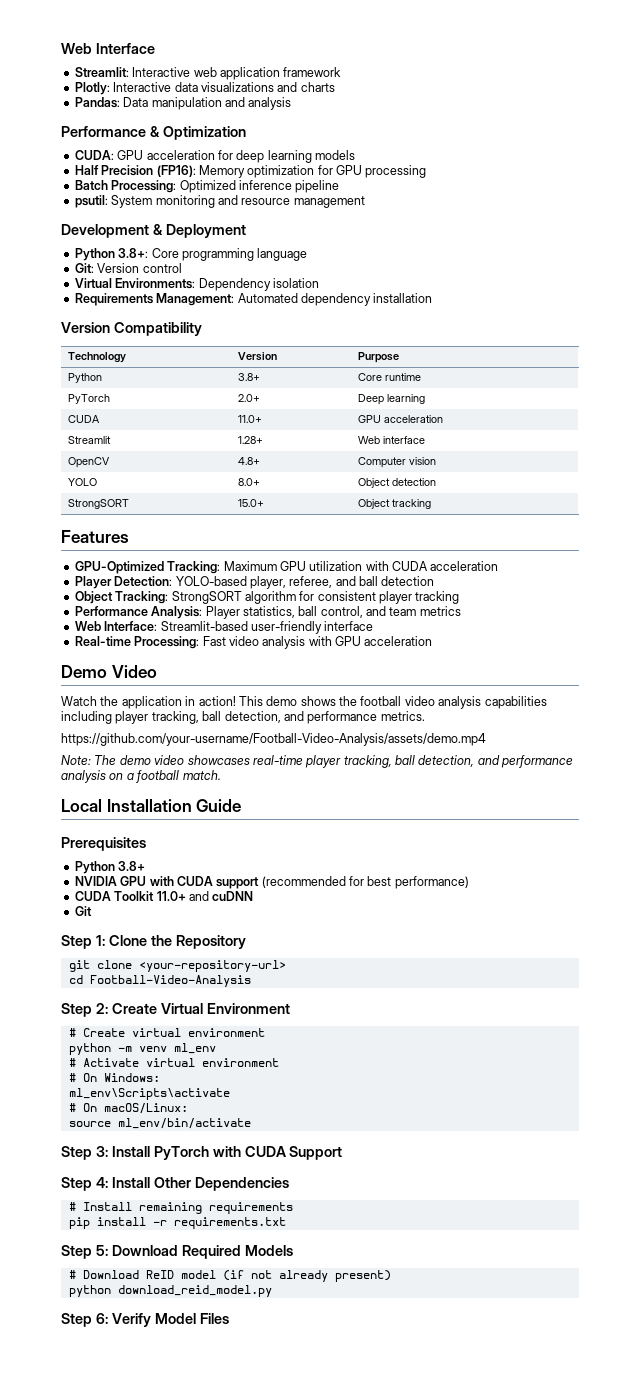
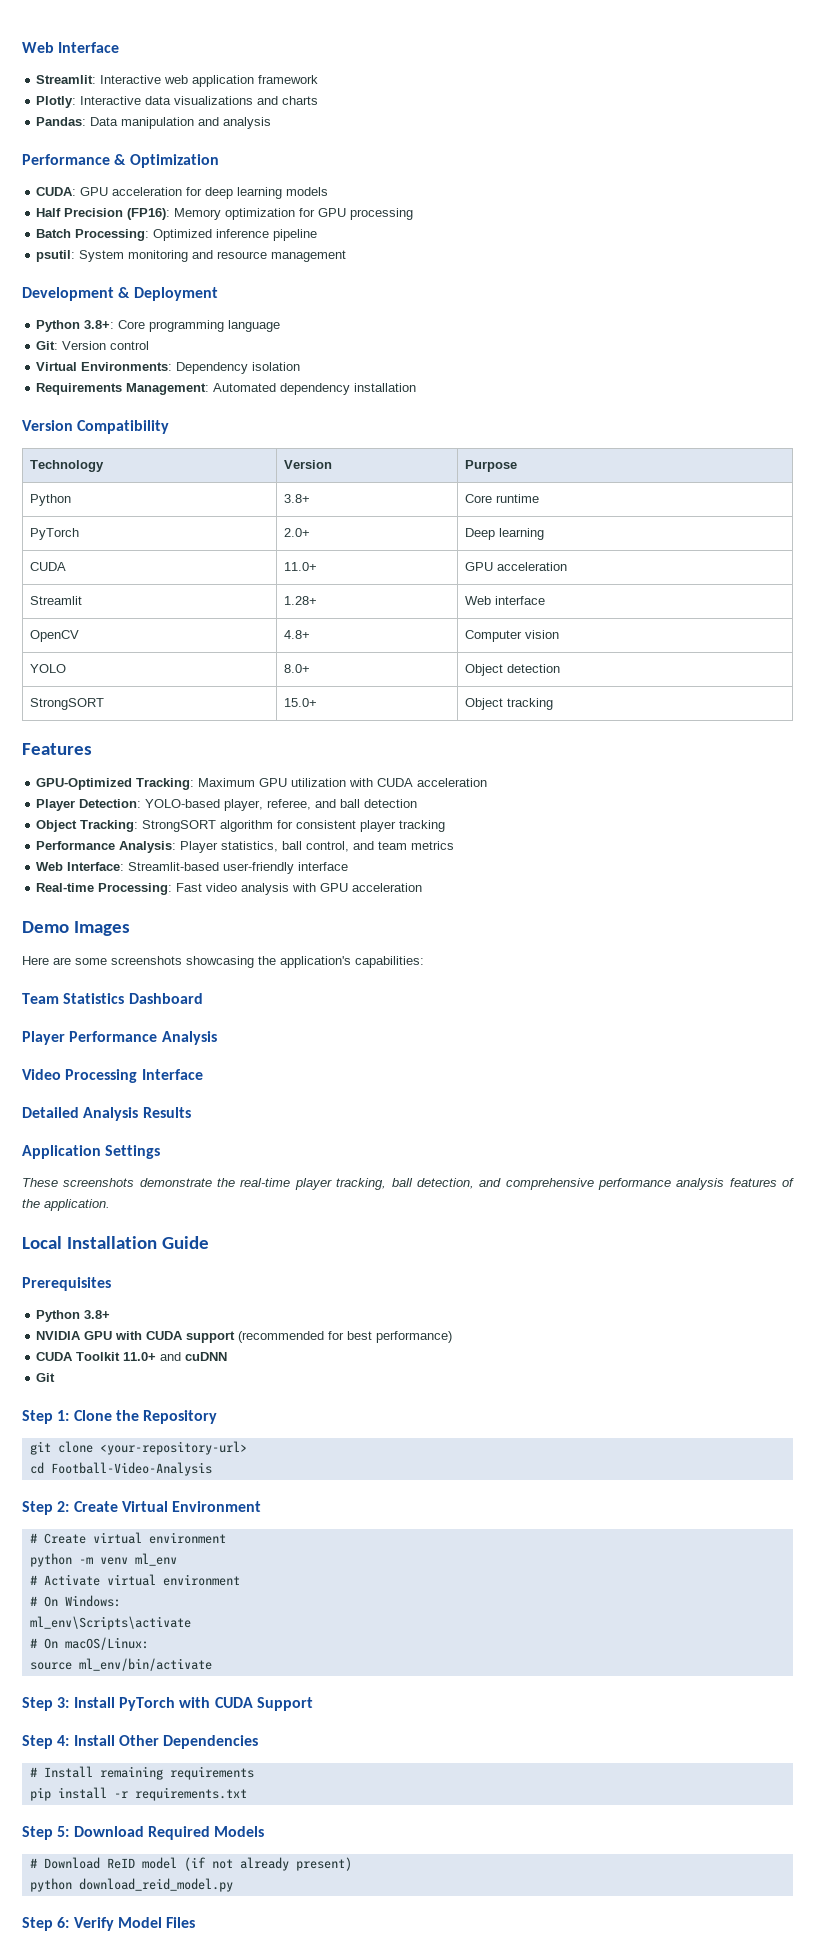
[111,665,157,678] [61,696,547,709] [61,711,425,724] [61,733,486,746] [61,755,250,765] Video // Watch the application in action! This demo shows the football video analysis capabilities including player tracking, ball detection, and performance metrics. // https://github.com/your-username/Football-Video-Analysis/assets/demo.mp4 // Note: The demo video showcases -> [73,921,130,936] [22,956,424,968] [22,993,203,1004] [22,1031,217,1045] [22,1069,203,1083] [22,1107,191,1121] [22,1145,161,1159] [22,1178,236,1187] Images // Here are some screenshots showcasing the application's capabilities: // Team Statistics Dashboard // Player Performance Analysis // Video Processing Interface // Detailed Analysis Results // Application Settings // These screenshots demonstrate the
(500, 760) none -> [505,1178,594,1190] comprehensive
[109,770,221,783] on a football match. -> [729,1178,794,1187] [22,1199,110,1211] features of the application.

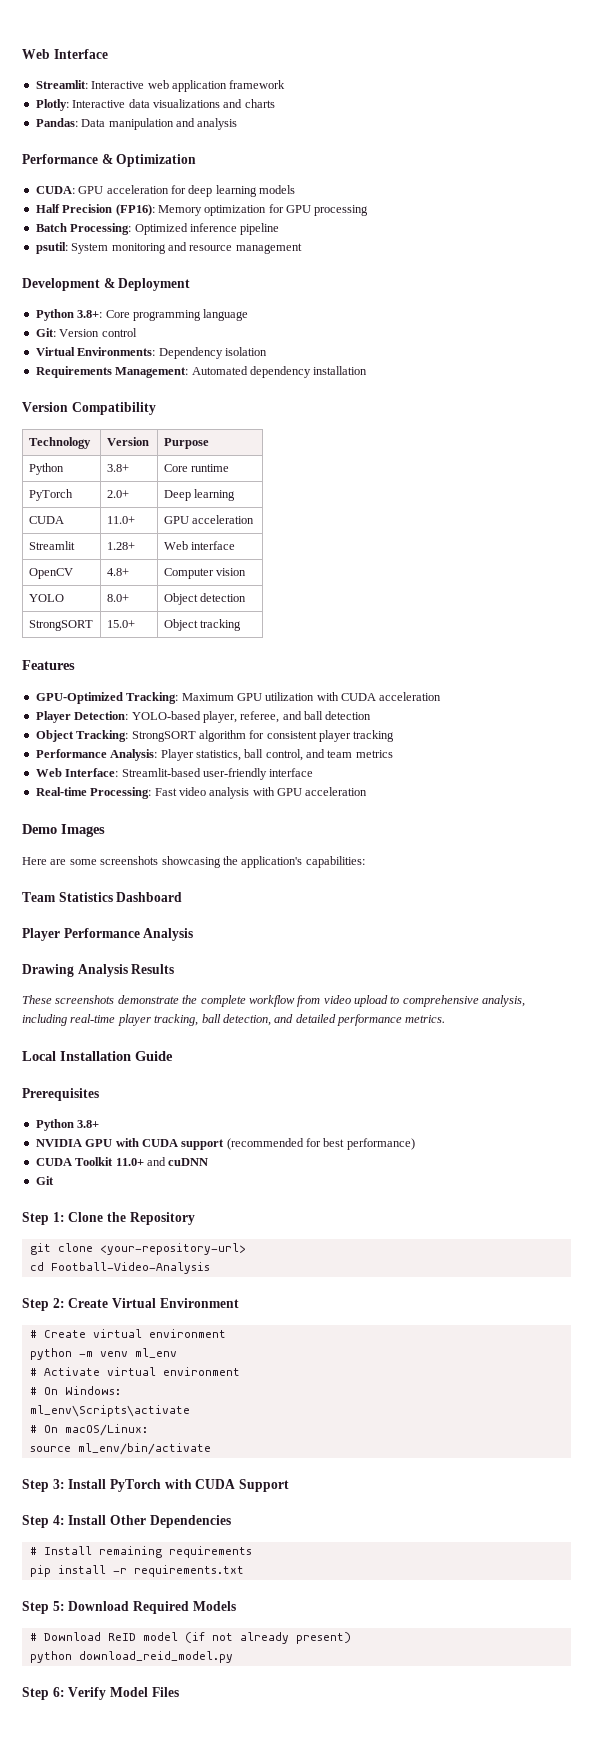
[22,1069,203,1083] [22,1107,79,1118] Video Processing Interface // Detailed -> [22,964,74,977] Drawing
[22,1145,161,1159] // Application Settings -> (175, 969) none
(236, 1182) none -> [200,995,526,1007] [22,1014,67,1026] complete workflow from video upload to comprehensive analysis, including
[505,1178,794,1190] [22,1199,110,1211] comprehensive performance analysis features of the application. -> [295,1014,446,1026] detailed performance metrics.

